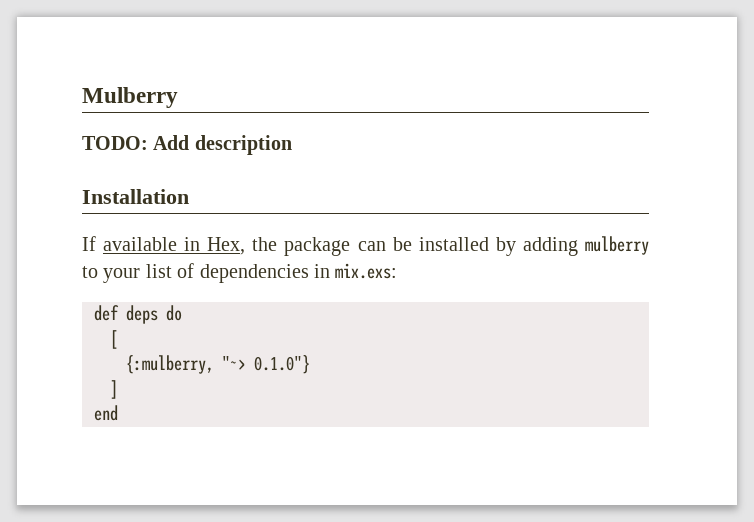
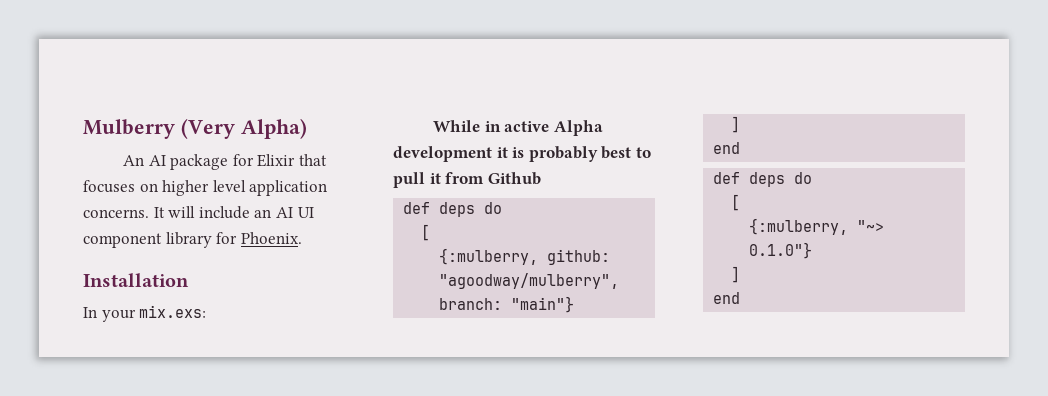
[82,135,292,155] [82,189,189,204] [82,236,650,256] [82,263,398,283] // TODO: Add description // Installation // If available in Hex, the package can be installed by adding mulberry to your list of dependencies in mix.exs: -> [180,118,307,139] [123,154,328,170] [83,180,328,196] [83,206,314,219] [83,232,302,248] [83,273,189,287] [83,305,207,322] [433,120,603,136] [393,146,651,162] [393,172,541,188] [403,202,503,217] [421,224,431,241] [439,248,611,265] [439,273,620,289] [439,296,575,313] [731,116,741,133] [713,142,741,154] (Very Alpha) // An AI package for Elixir that focuses on higher level application concerns. It will include an AI UI component library for Phoenix. // Installation // In your mix.exs: // While in active Alpha development it is probably best to pull it from Github // def deps do // [ // {:mulberry, github: "agoodway/mulberry", branch: "main"} // ] // end

